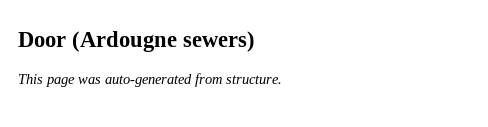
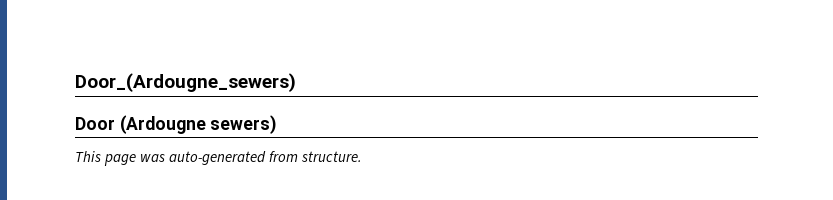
(18, 39) none -> [75,73,296,92] Door_(Ardougne_sewers) //

